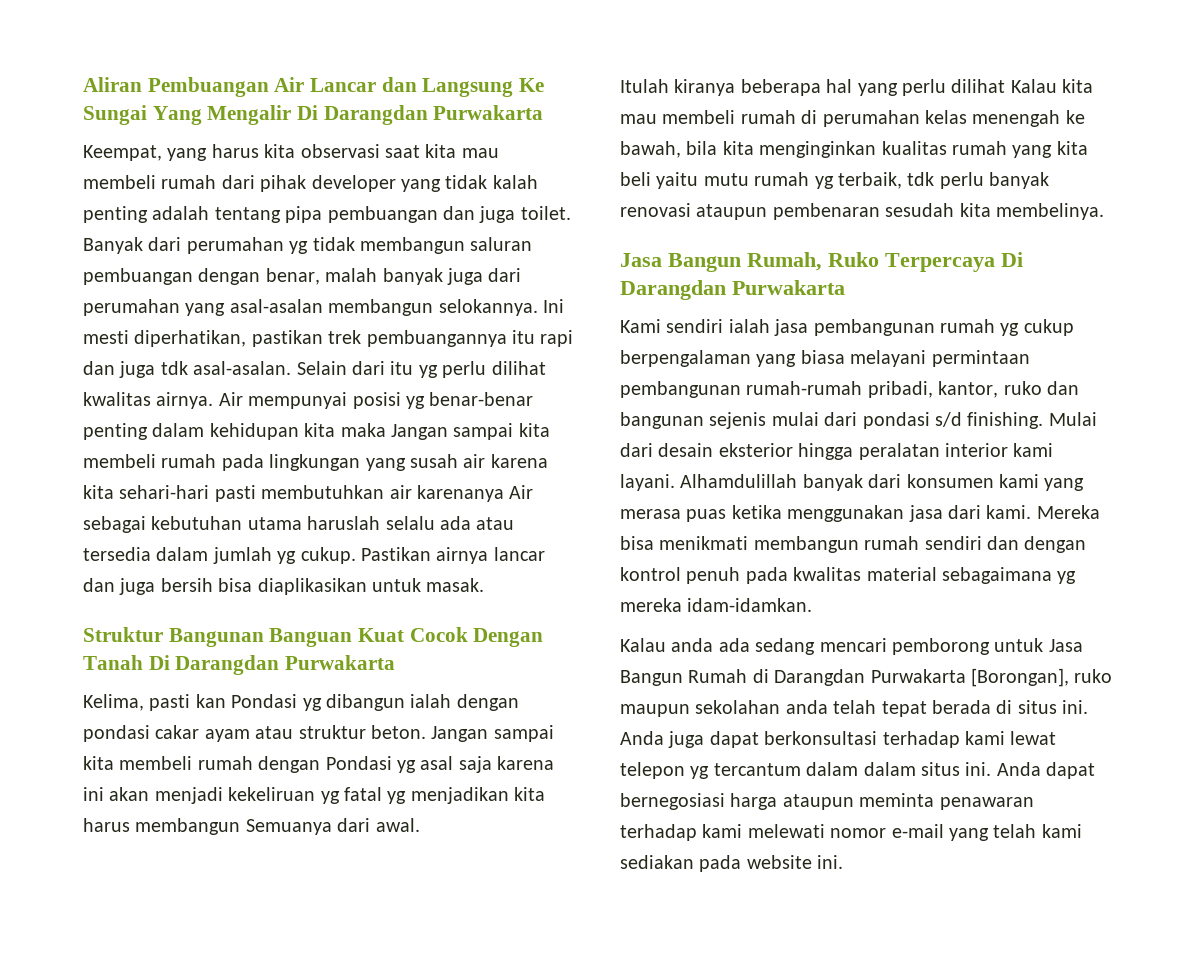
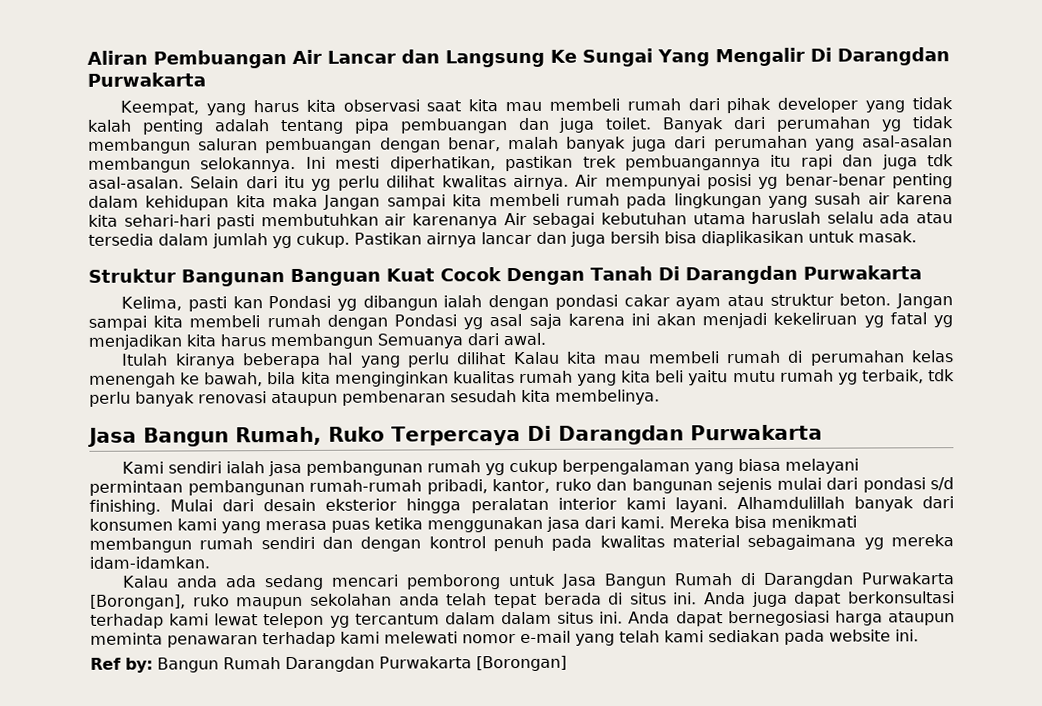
(844, 862) none -> [90,655,567,673] // Ref by: Bangun Rumah Darangdan Purwakarta [Borongan]

